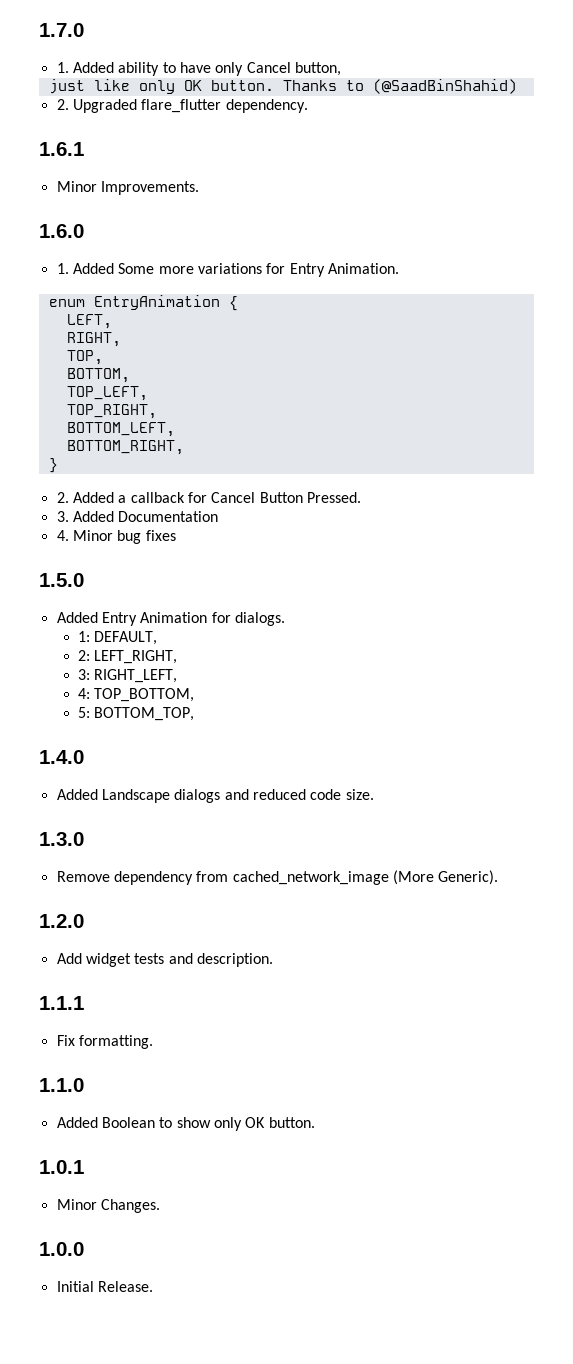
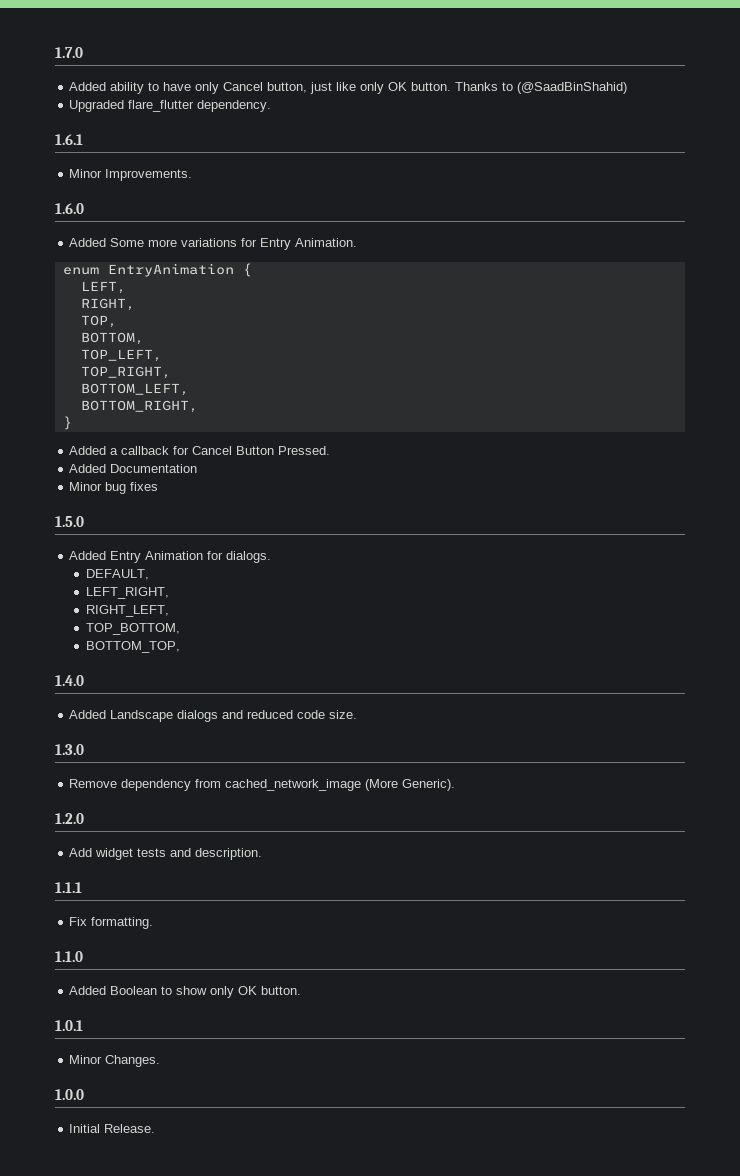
[56,62,69,73] 1. -> (83, 52) none
(341, 69) // -> (308, 87) none
[56,99,69,110] 2. -> (628, 88) none
[56,263,69,274] 1. -> (84, 208) none
[56,492,69,503] 2. -> (72, 423) none
[56,511,69,522] 3. -> (331, 450) none
[56,530,69,541] 4. -> (198, 468) none
[77,631,90,642] 1: -> (272, 557) none
[77,650,90,661] 2: -> (150, 574) none
[77,669,90,680] 3: -> (170, 593) none
[77,688,90,699] 4: -> (170, 611) none
[77,707,90,718] 5: -> (181, 629) none

